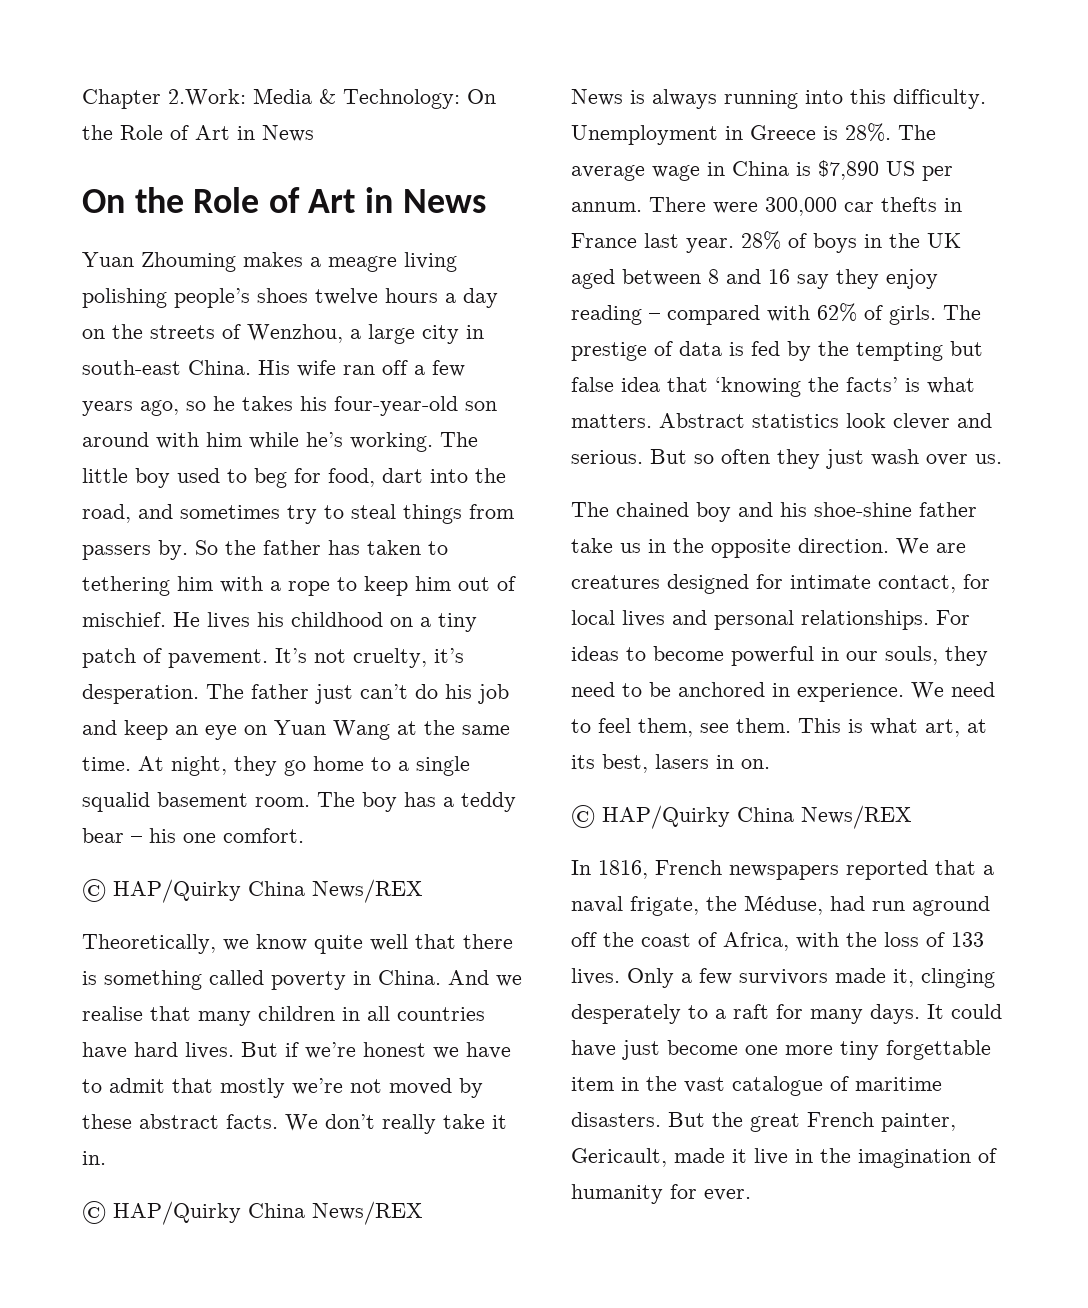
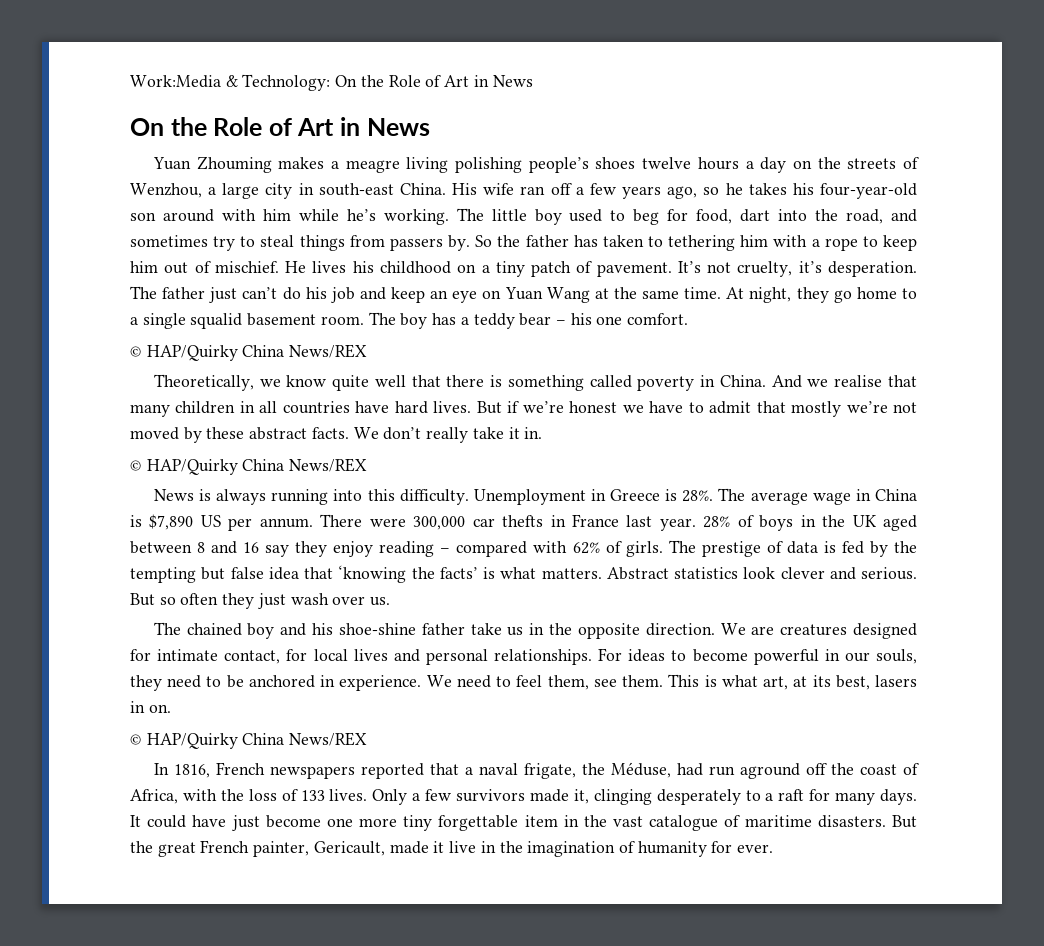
[82,88,312,109] Chapter 2.Work: Media -> [130,75,221,88] Work:Media

